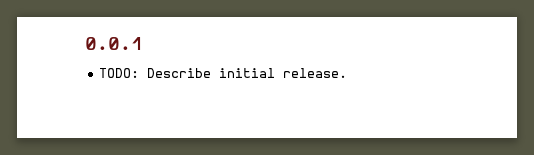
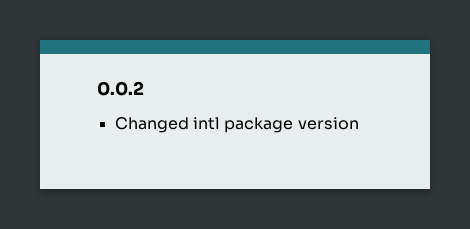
[85,37,143,50] [99,68,348,78] 0.0.1 // TODO: Describe initial release. -> [97,81,144,96] [114,117,359,133] 0.0.2 // Changed intl package version

